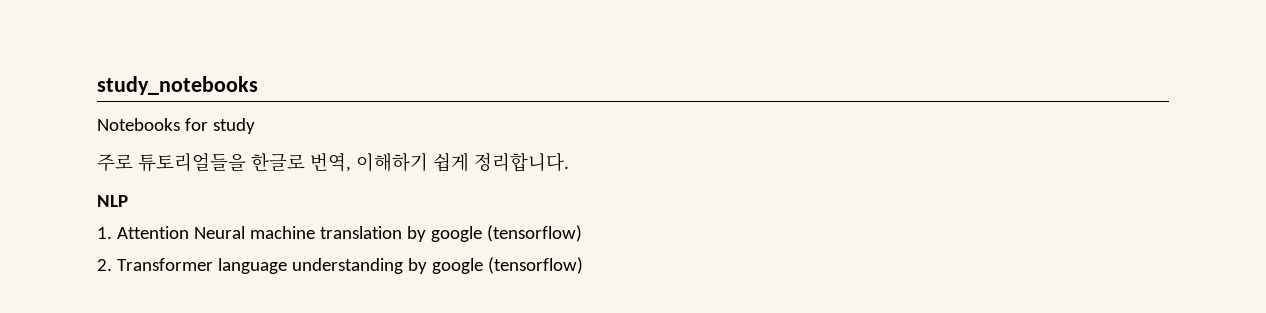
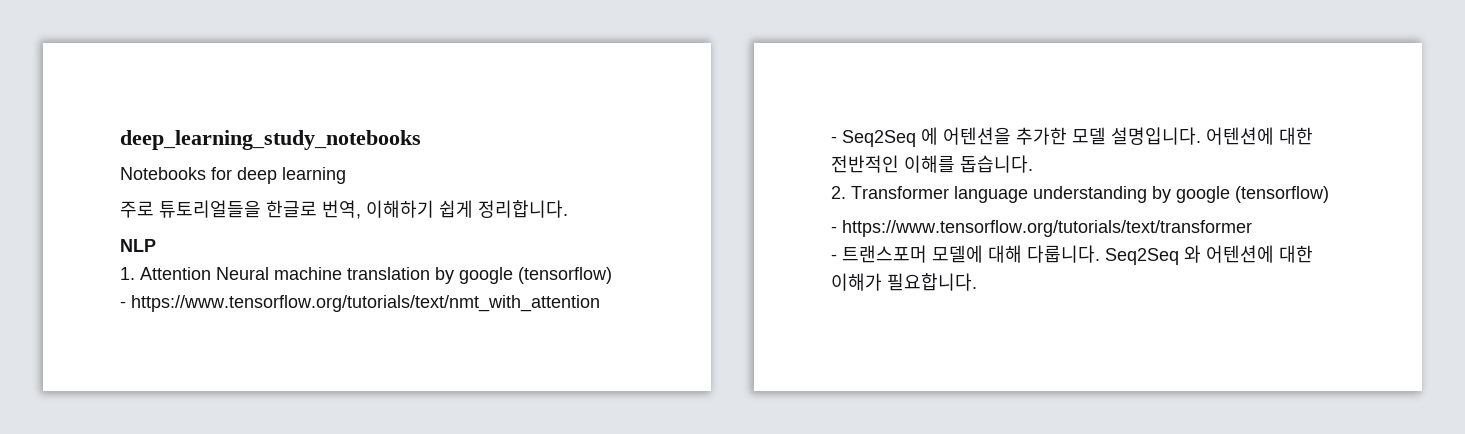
[97,76,258,95] study_notebooks -> [120,130,421,150] deep_learning_study_notebooks
[212,118,255,134] study -> [237,167,346,184] deep learning
(582, 233) none -> [120,295,600,312] [831,127,1313,147] [831,155,1033,173] // - https://www.tensorflow.org/tutorials/text/nmt_with_attention // - Seq2Seq 에 어텐션을 추가한 모델 설명입니다. 어텐션에 대한 전반적인 이해를 돕습니다.
(583, 265) none -> [831,220,1252,237] [831,245,1313,265] [831,273,977,291] // - https://www.tensorflow.org/tutorials/text/transformer // - 트랜스포머 모델에 대해 다룹니다. Seq2Seq 와 어텐션에 대한 이해가 필요합니다.

